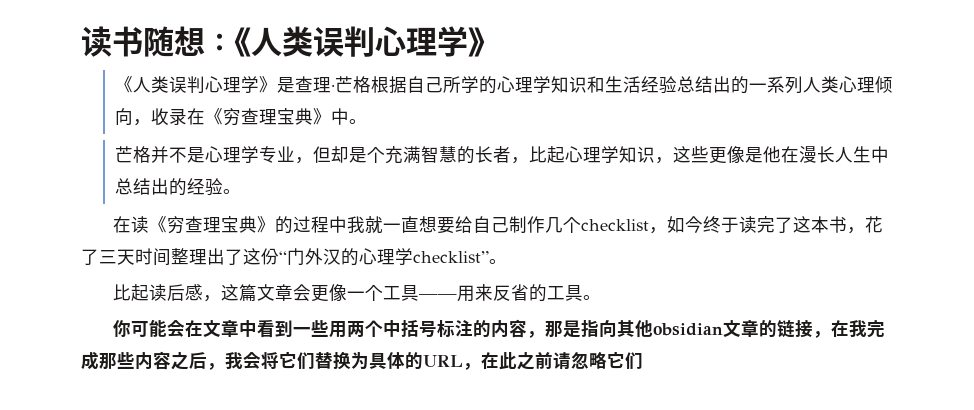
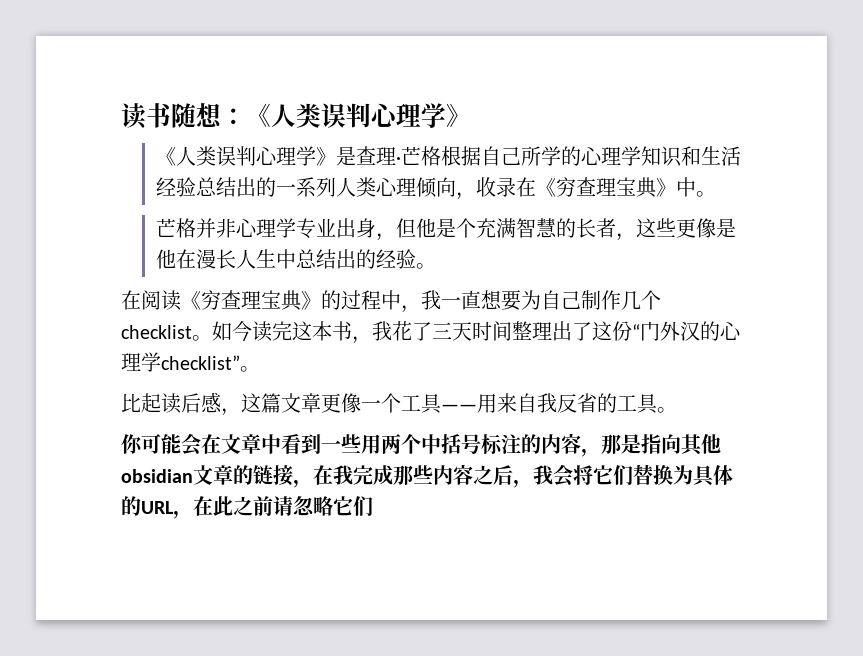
[168,147,205,163] 不是 -> [216,218,237,238] 非
[294,146,349,164] ，但却 -> [336,218,437,241] 出身，但他
[528,146,673,164] 比起心理学知识， -> (637, 237) none
(132, 224) none -> [141,290,161,310] 阅
[347,216,384,233] 我就 -> [401,290,441,313] ，我
[455,216,474,233] 给 -> [521,290,541,310] 为
[649,216,794,234] ，如今终于读完了 -> [192,321,292,342] 。如今读完
(866, 230) none -> [372,321,392,341] 我
[293,284,312,301] 会 -> (321, 403) none
(494, 292) none -> [517,393,557,413] 自我

